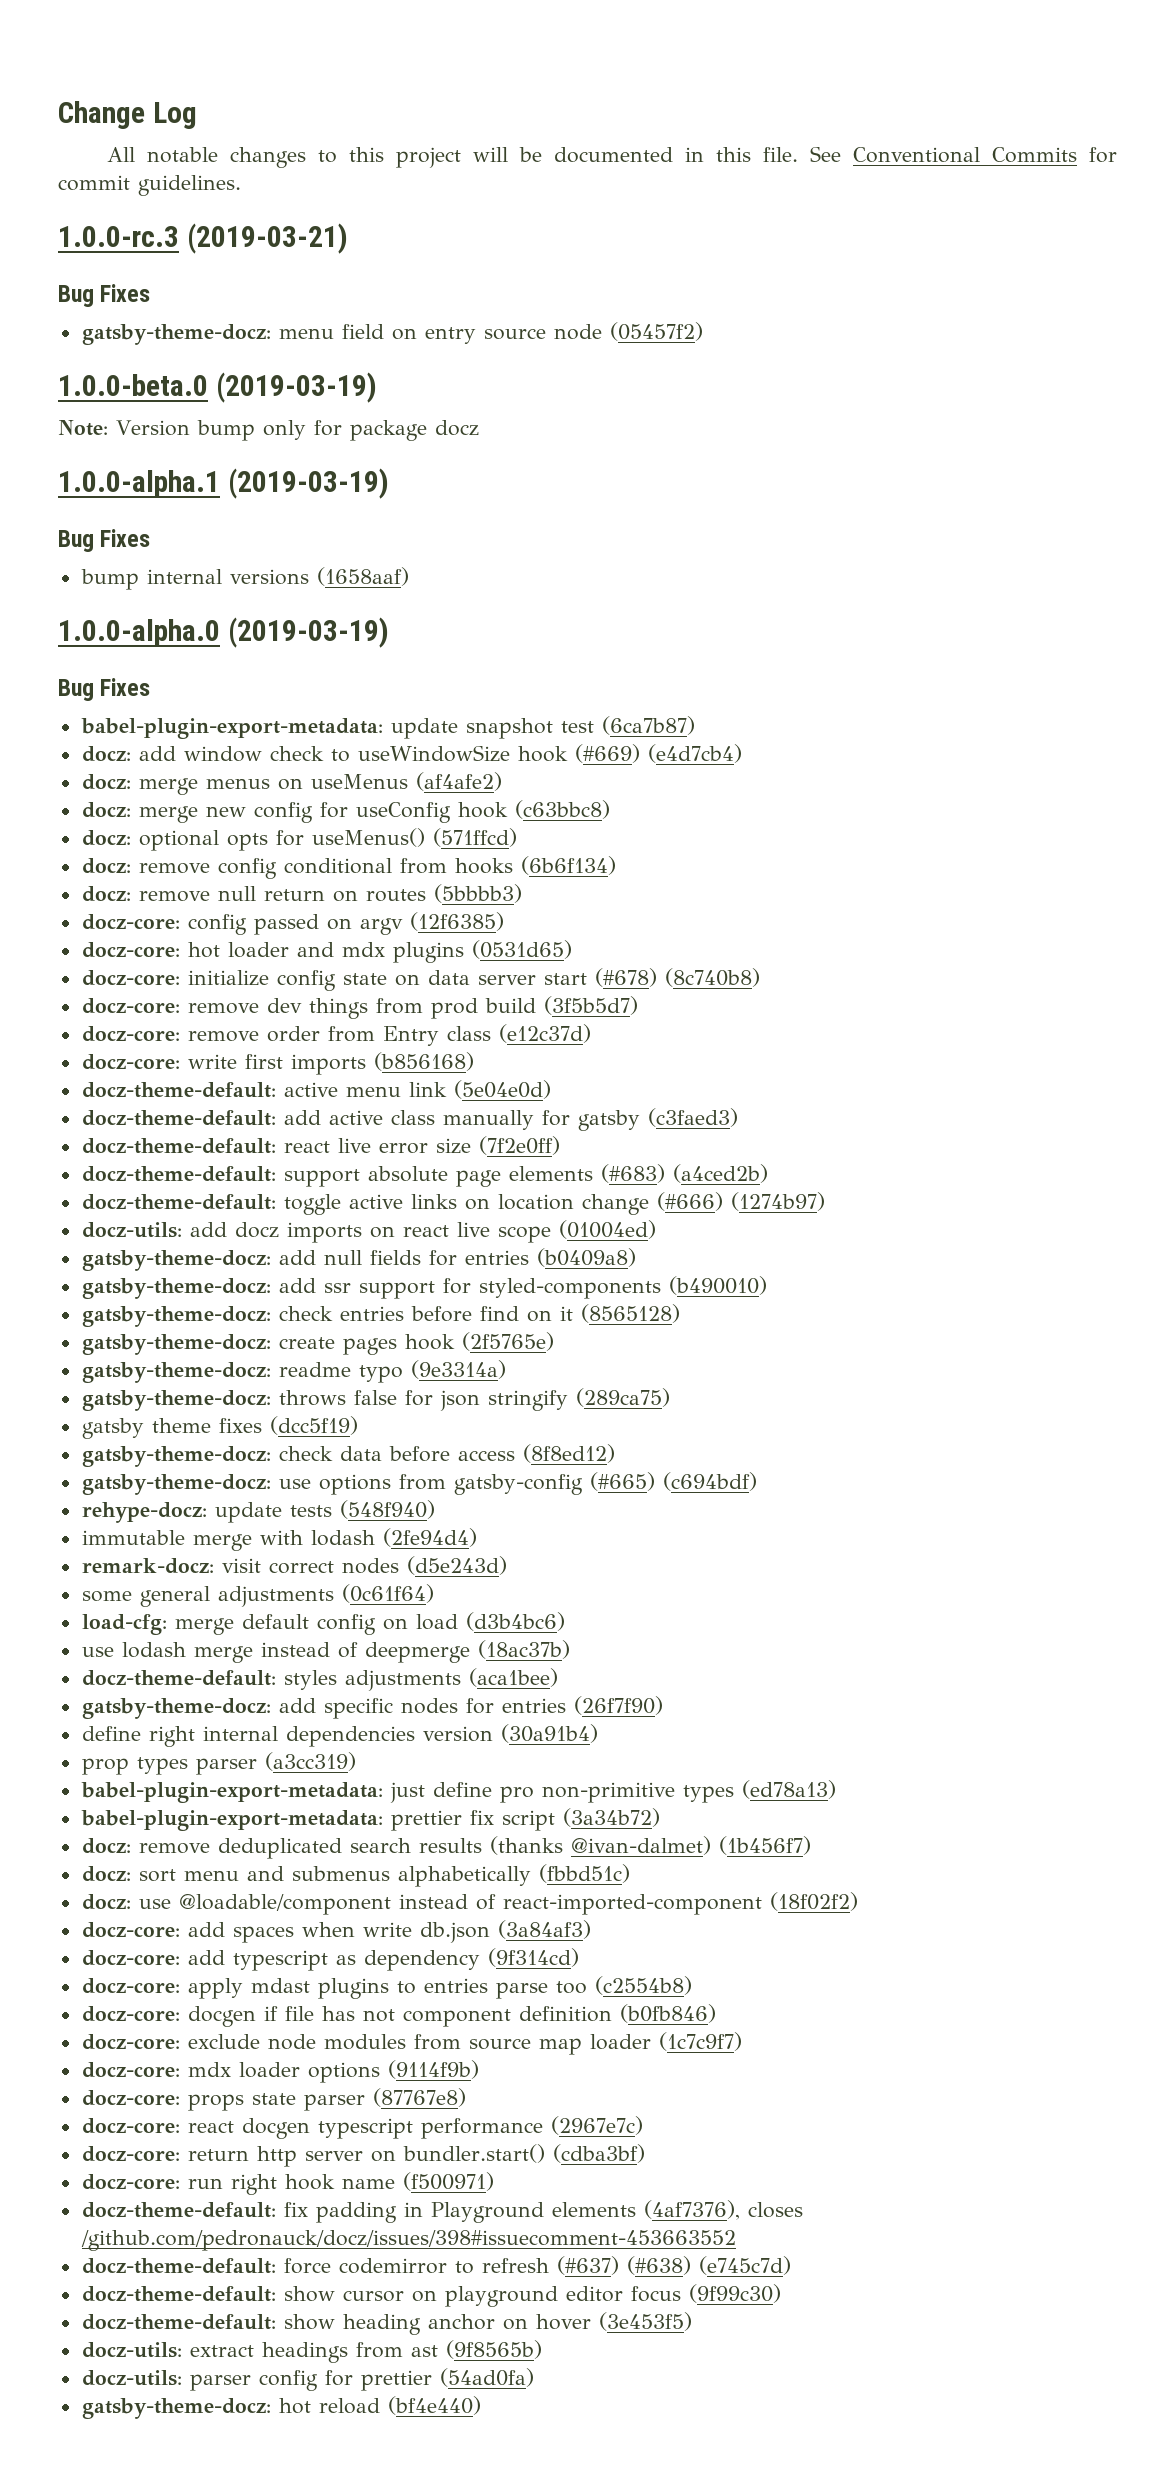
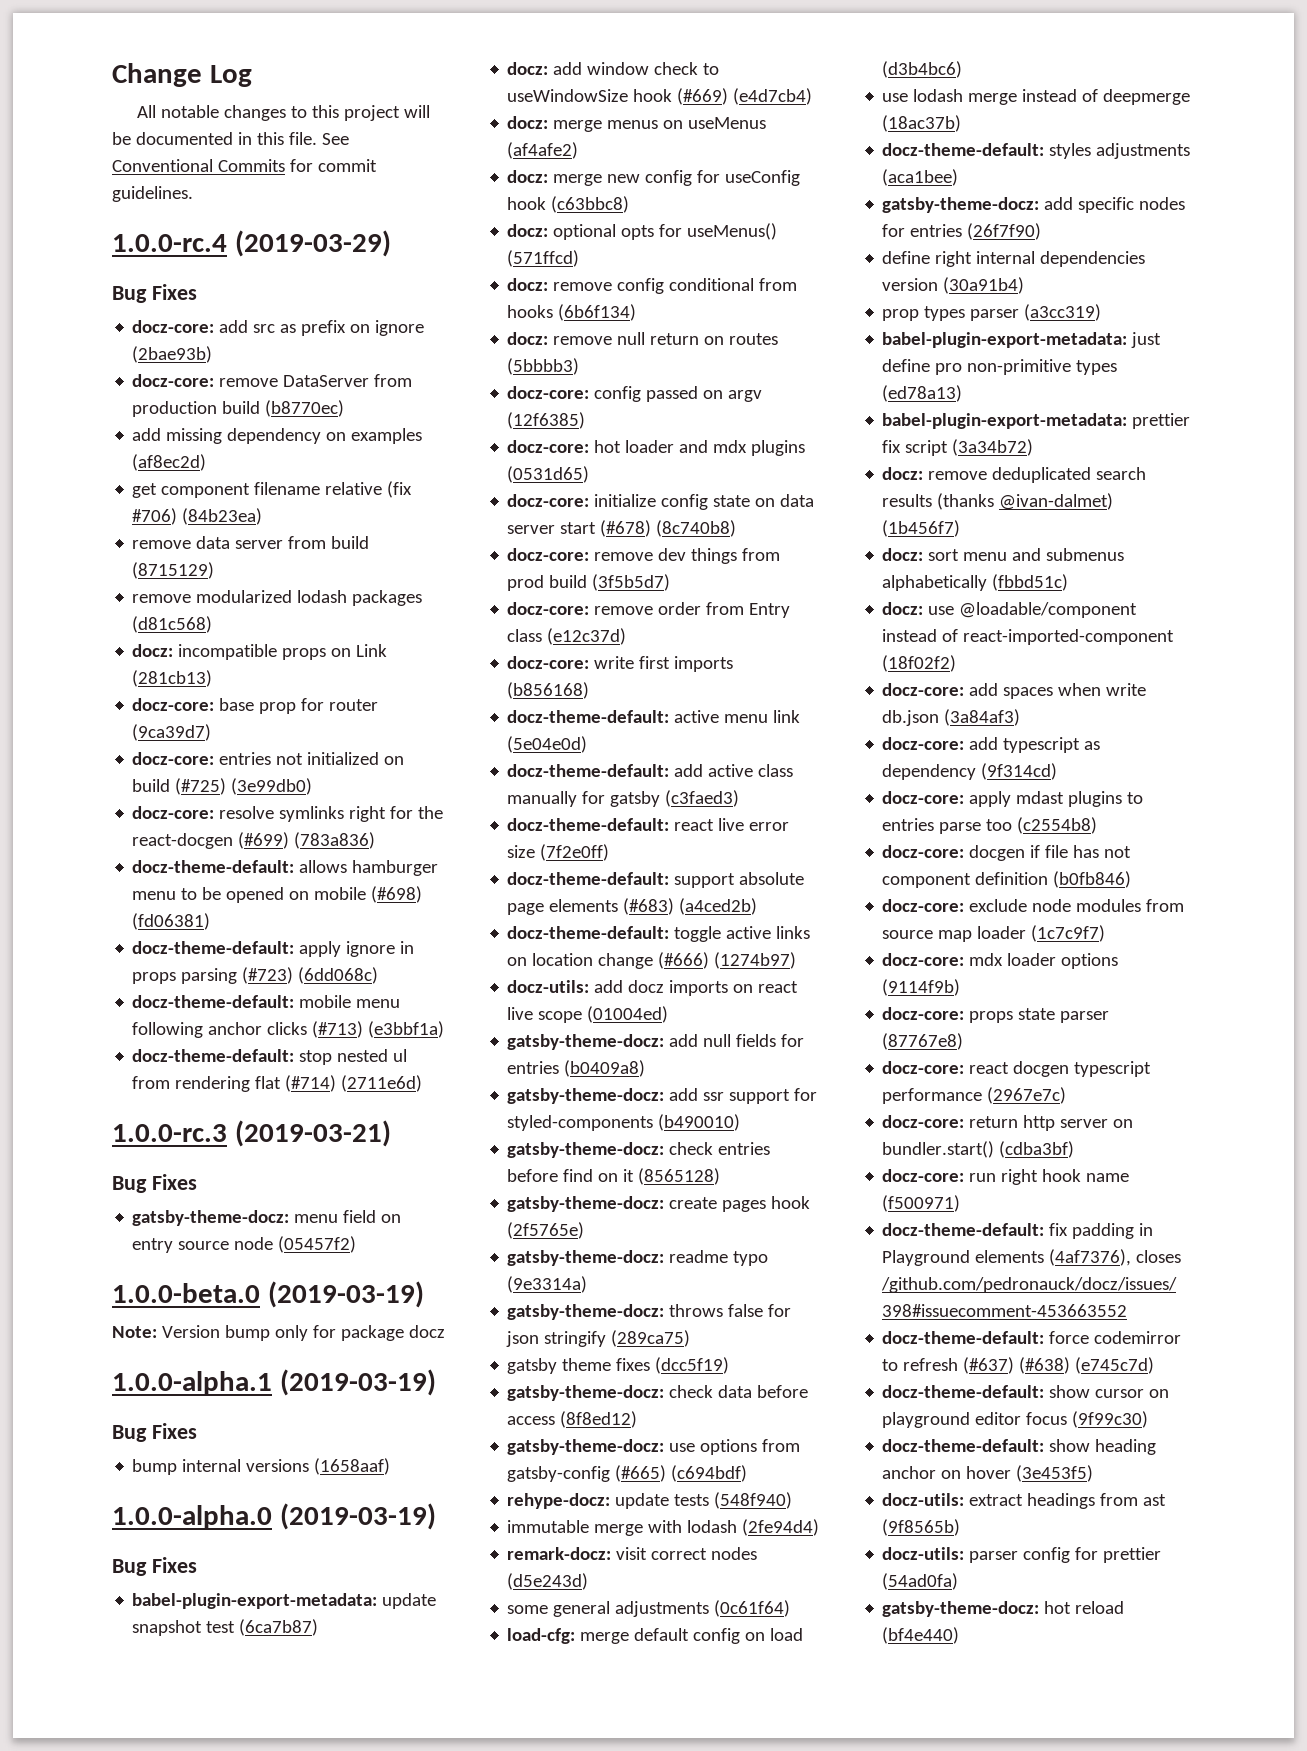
(241, 185) none -> [112,230,391,257] [112,284,197,303] [132,320,425,336] [132,346,213,363] [132,374,413,387] [132,400,345,417] [132,428,423,444] [132,454,207,471] [132,481,413,498] [132,508,263,525] [132,536,370,549] [132,562,215,579] [132,590,423,606] [132,616,213,633] [132,644,388,660] [132,670,213,687] [132,698,379,714] [132,724,212,741] [132,752,405,765] [132,778,313,795] [132,806,444,822] [132,832,376,849] [132,860,439,876] [132,886,423,903] [132,913,211,930] [132,941,415,957] [132,967,379,984] [132,995,401,1008] [132,1021,445,1038] [132,1049,408,1065] [132,1075,423,1092] // 1.0.0-rc.4 (2019-03-29) // Bug Fixes // docz-core: add src as prefix on ignore (2bae93b) // docz-core: remove DataServer from production build (b8770ec) // add missing dependency on examples (af8ec2d) // get component filename relative (fix #706) (84b23ea) // remove data server from build (8715129) // remove modularized lodash packages (d81c568) // docz: incompatible props on Link (281cb13) // docz-core: base prop for router (9ca39d7) // docz-core: entries not initialized on build (#725) (3e99db0) // docz-core: resolve symlinks right for the react-docgen (#699) (783a836) // docz-theme-default: allows hamburger menu to be opened on mobile (#698) (fd06381) // docz-theme-default: apply ignore in props parsing (#723) (6dd068c) // docz-theme-default: mobile menu following anchor clicks (#713) (e3bbf1a) // docz-theme-default: stop nested ul from rendering flat (#714) (2711e6d)

